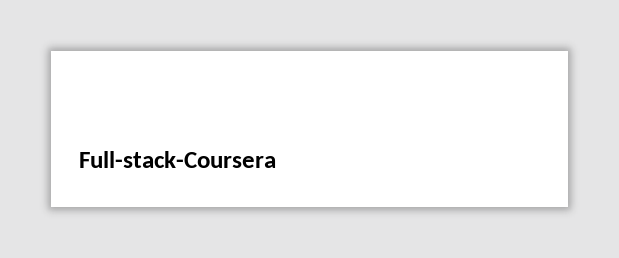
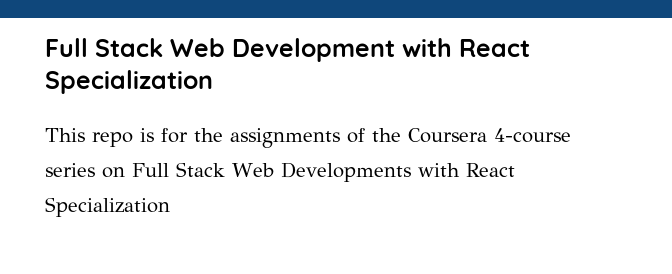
[79,151,276,168] Full-stack-Coursera -> [45,38,530,62] [45,70,213,94] [45,128,571,148] [45,162,515,182] [45,197,170,217] Full Stack Web Development with React Specialization // This repo is for the assignments of the Coursera 4-course series on Full Stack Web Developments with React Specialization

